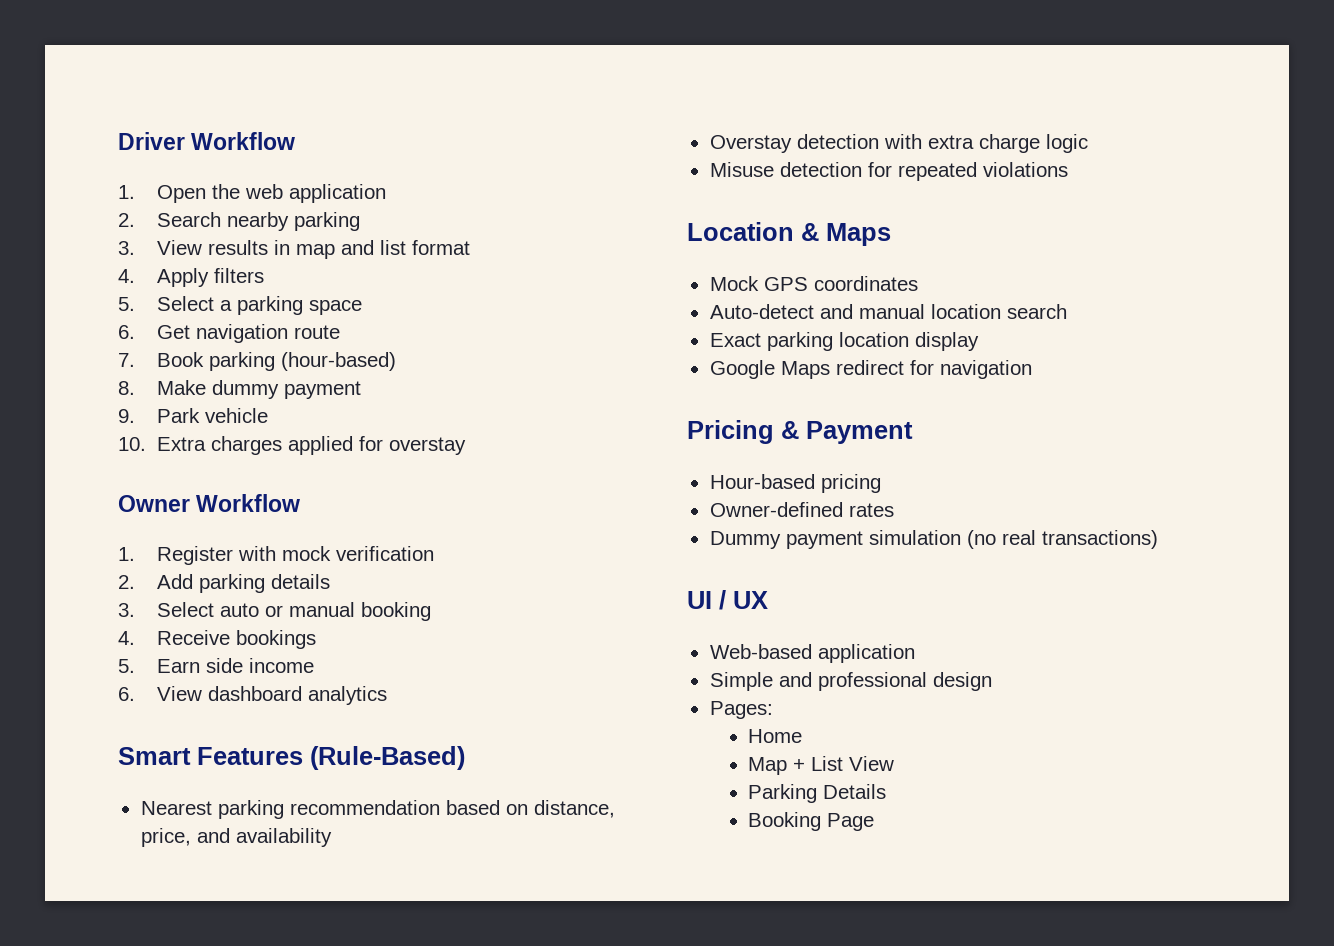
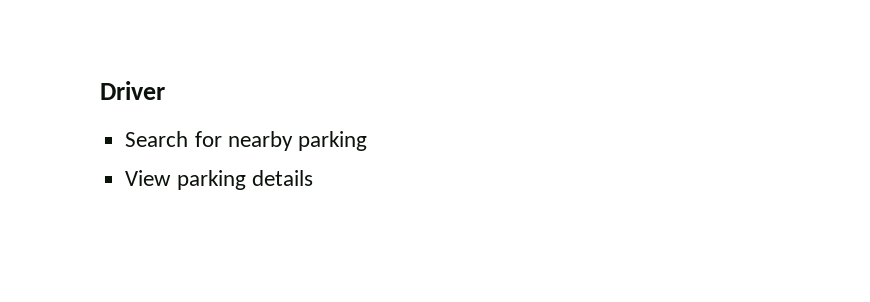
[191,132,296,150] [118,184,386,203] [118,212,360,231] [118,240,470,259] [118,268,264,287] [118,296,362,315] [118,324,340,343] [118,352,396,371] [118,380,361,399] [118,408,268,423] [118,436,466,455] [118,494,301,512] [118,546,434,565] [118,574,330,593] [118,602,431,621] [118,630,316,649] [118,658,314,673] [118,686,387,705] [118,746,465,770] [140,800,615,819] [140,828,332,847] [709,134,1088,153] [709,162,1068,181] [687,222,891,246] [709,276,918,291] [709,304,1067,319] [709,332,979,351] [709,360,1032,379] [687,420,913,444] [709,474,881,493] [709,502,894,517] [709,530,1158,549] [687,590,768,610] [709,644,915,663] [709,672,992,691] [709,701,773,719] [748,729,803,743] [748,756,895,775] [748,784,887,803] [748,812,875,831] Workflow // 1. Open the web application // 2. Search nearby parking // 3. View results in map and list format // 4. Apply filters // 5. Select a parking space // 6. Get navigation route // 7. Book parking (hour-based) // 8. Make dummy payment // 9. Park vehicle // 10. Extra charges applied for overstay // Owner Workflow // 1. Register with mock verification // 2. Add parking details // 3. Select auto or manual booking // 4. Receive bookings // 5. Earn side income // 6. View dashboard analytics // Smart Features (Rule-Based) // Nearest parking recommendation based on distance, price, and availability // Overstay detection with extra charge logic // Misuse detection for repeated violations // Location & Maps // Mock GPS coordinates // Auto-detect and manual location search // Exact parking location display // Google Maps redirect for navigation // Pricing & Payment // Hour-based pricing // Owner-defined rates // Dummy payment simulation (no real transactions) // UI / UX // Web-based application // Simple and professional design // Pages: // Home // Map + List View // Parking Details // Booking Page -> [125,131,367,151] [125,170,313,190] // Search for nearby parking // View parking details

